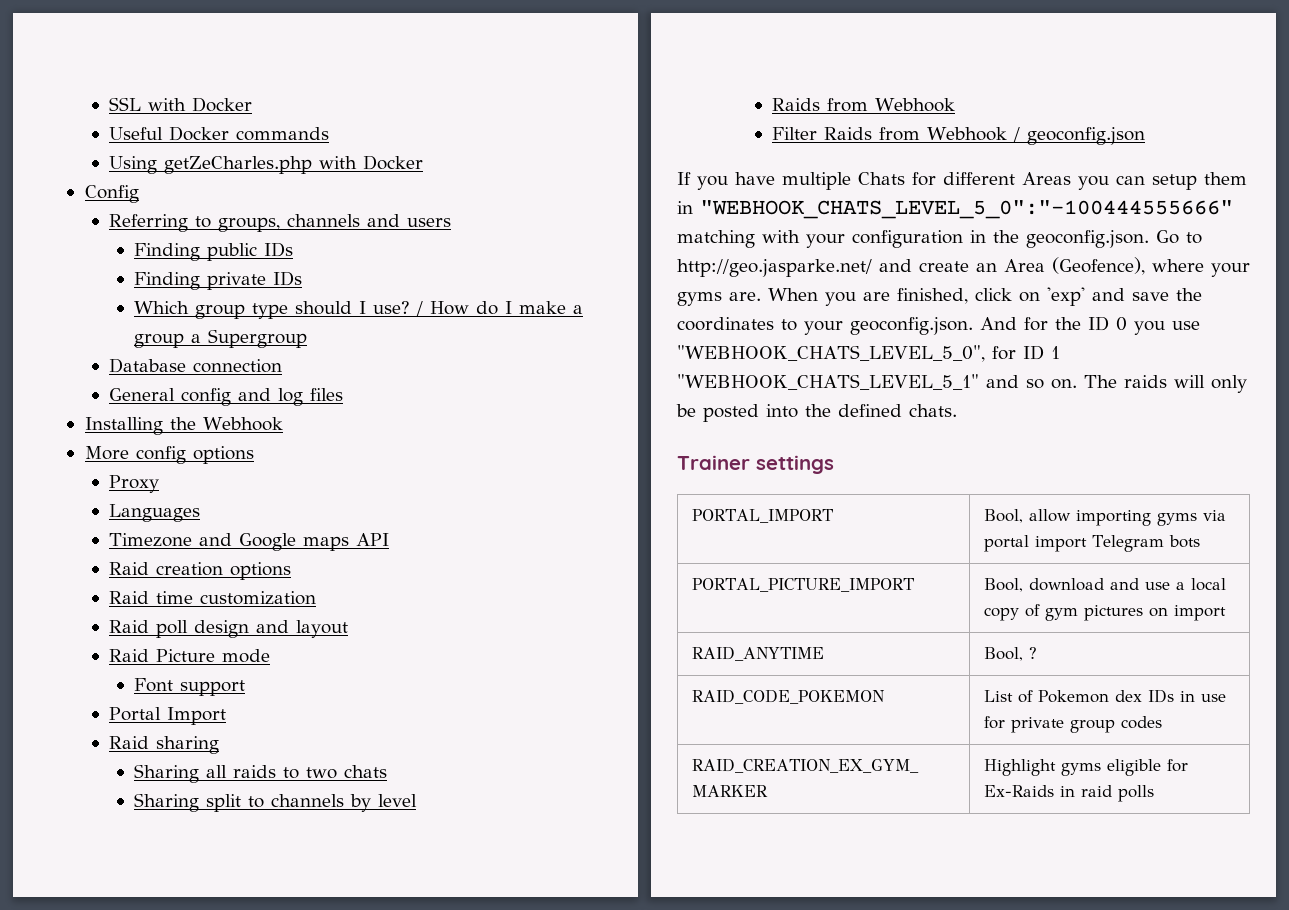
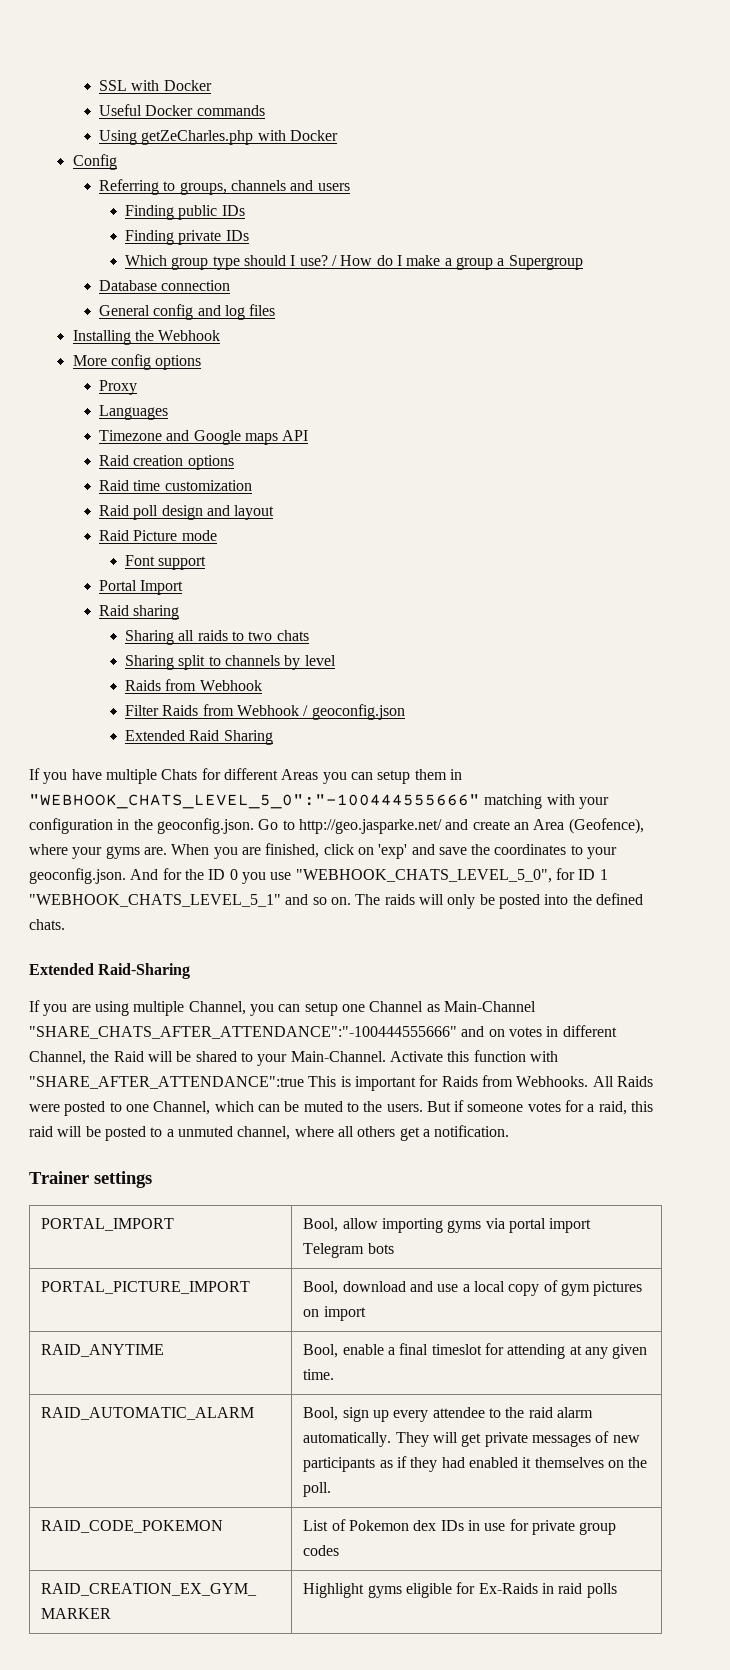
(1145, 136) none -> [125,730,273,745] // Extended Raid Sharing
(957, 410) none -> [29,963,191,979] [29,1000,536,1016] [29,1025,617,1039] [29,1050,558,1066] [29,1075,653,1091] [29,1100,654,1116] [29,1125,510,1141] // Extended Raid-Sharing // If you are using multiple Channel, you can setup one Channel as Main-Channel "SHARE_CHATS_AFTER_ATTENDANCE":"-100444555666" and on votes in different Channel, the Raid will be shared to your Main-Channel. Activate this function with "SHARE_AFTER_ATTENDANCE":true This is important for Raids from Webhooks. All Raids were posted to one Channel, which can be muted to the users. But if someone votes for a raid, this raid will be posted to a unmuted channel, where all others get a notification.
[1029,647,1038,659] ? -> [342,1343,648,1359] [303,1369,335,1380] [41,1407,255,1420] [303,1407,593,1422] [303,1431,640,1447] [303,1456,648,1472] [303,1482,332,1497] enable a final timeslot for attending at any given time. // RAID_AUTOMATIC_ALARM | Bool, sign up every attendee to the raid alarm automatically. They will get private messages of new participants as if they had enabled it themselves on the poll.

